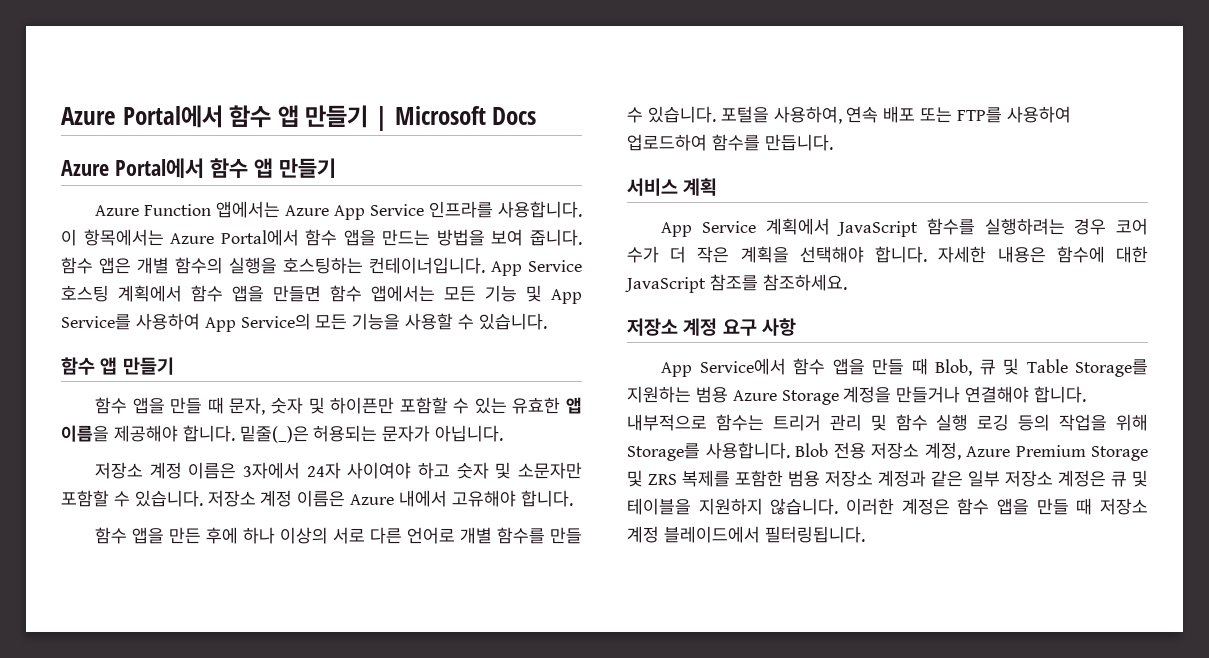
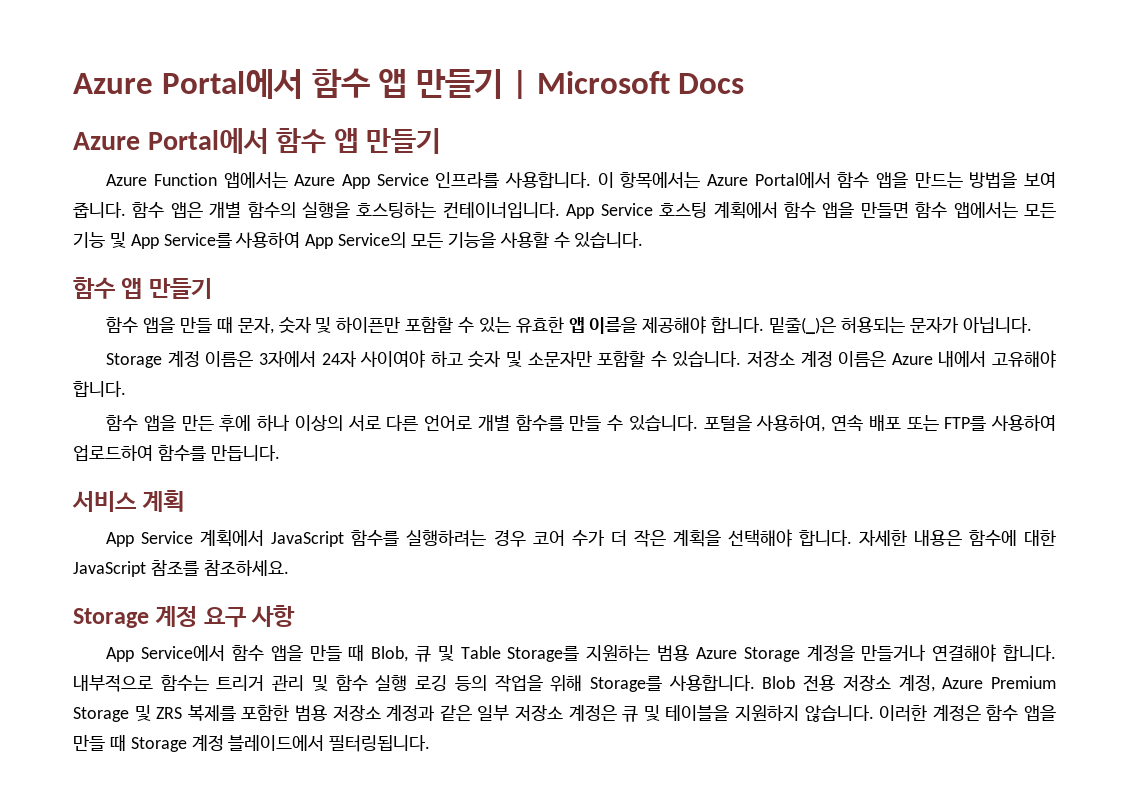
[95,462,144,479] 저장소 -> [106,353,163,368] Storage
[627,318,678,336] 저장소 -> [73,608,149,628] Storage
[1100,498,1148,515] 저장소 -> [130,737,187,752] Storage

